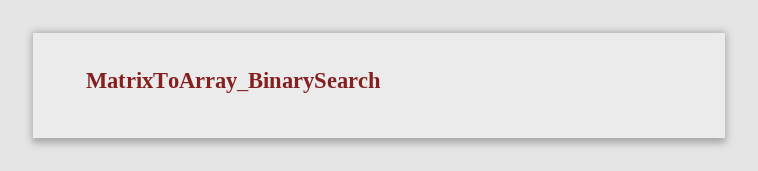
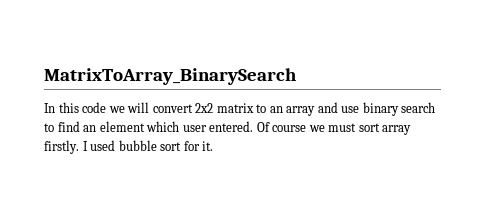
(381, 82) none -> [44,102,436,116] [44,121,412,135] [44,140,214,154] // In this code we will convert 2x2 matrix to an array and use binary search to find an element which user entered. Of course we must sort array firstly. I used bubble sort for it.

